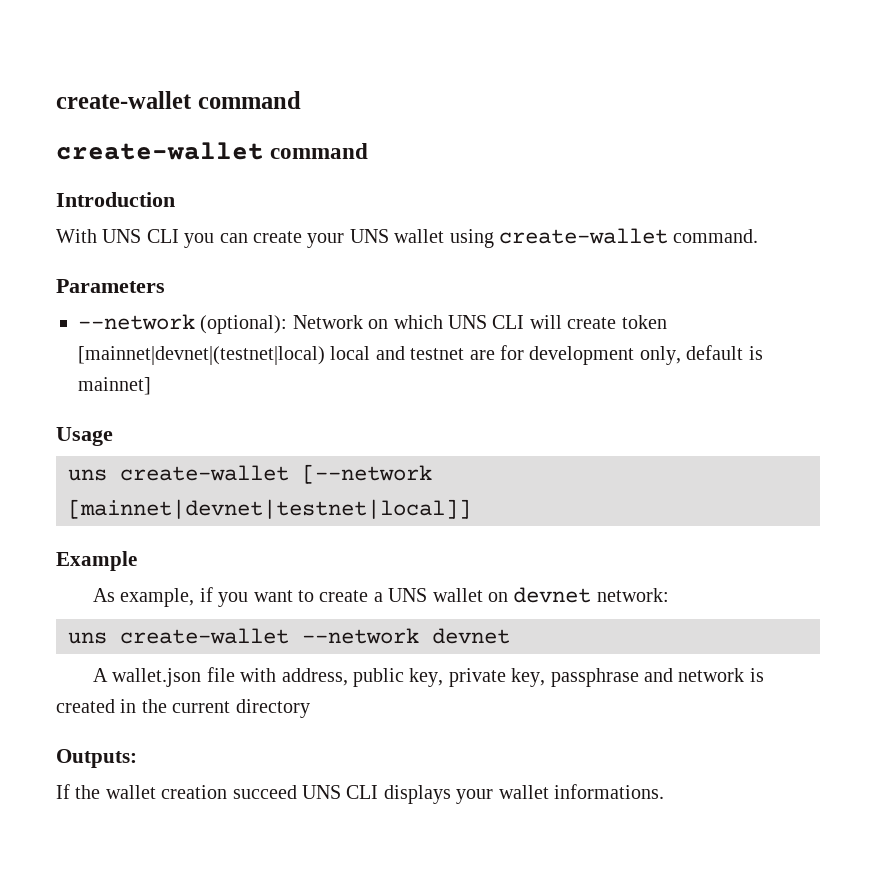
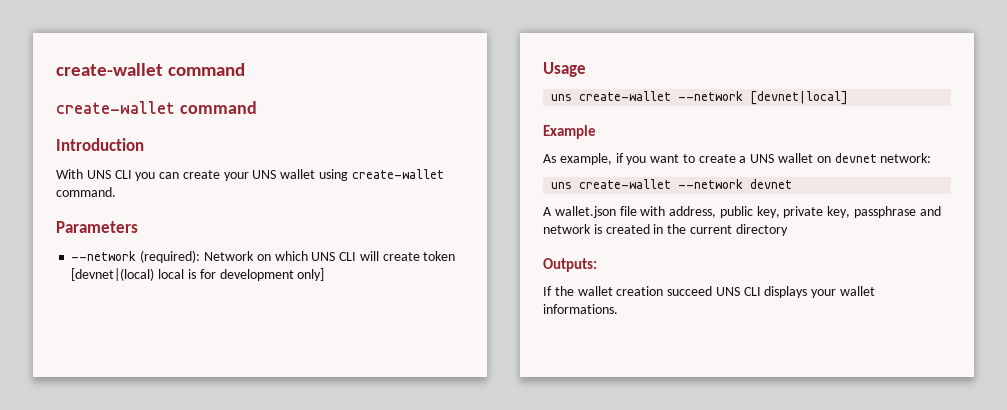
[200,315,288,334] (optional): -> [140,250,201,263] (required):
[78,345,763,365] [78,377,151,395] [mainnet|devnet|(testnet|local) local and testnet are for development only, default is mainnet] -> [71,268,325,281] [devnet|(local) local is for development only]
[302,464,432,484] [68,499,471,519] [--network [mainnet|devnet|testnet|local]] -> [678,91,849,105] --network [devnet|local]

